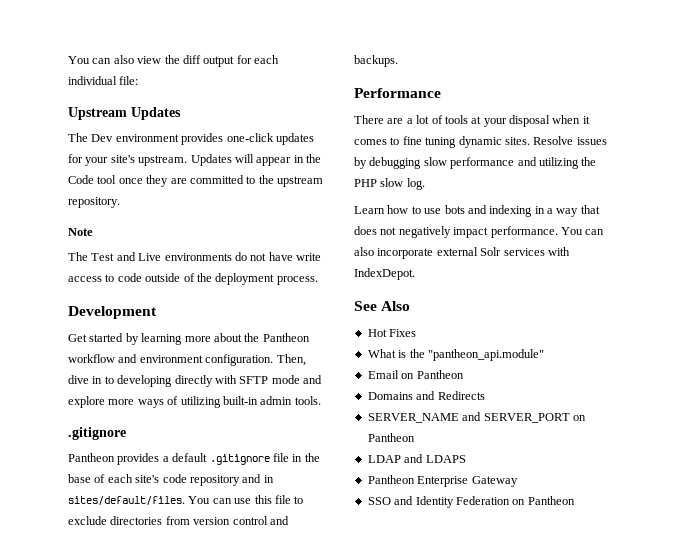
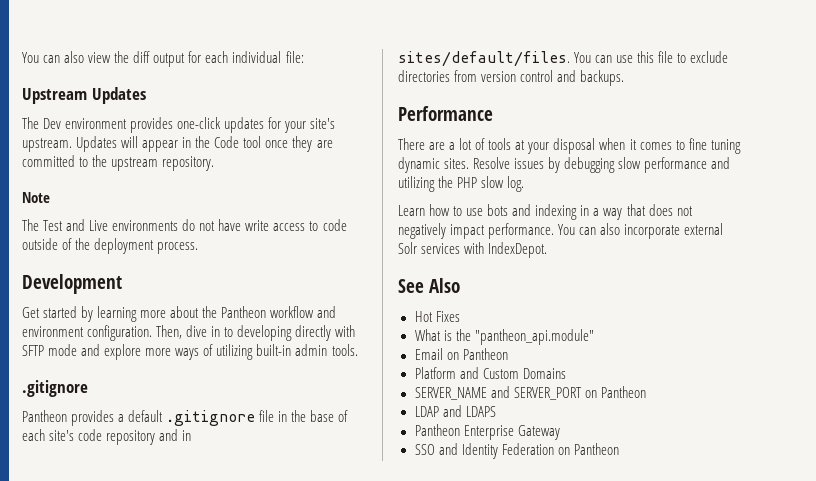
(464, 374) none -> [414,367,519,379] Platform and Custom
[416,391,485,400] and Redirects -> (566, 373) none

